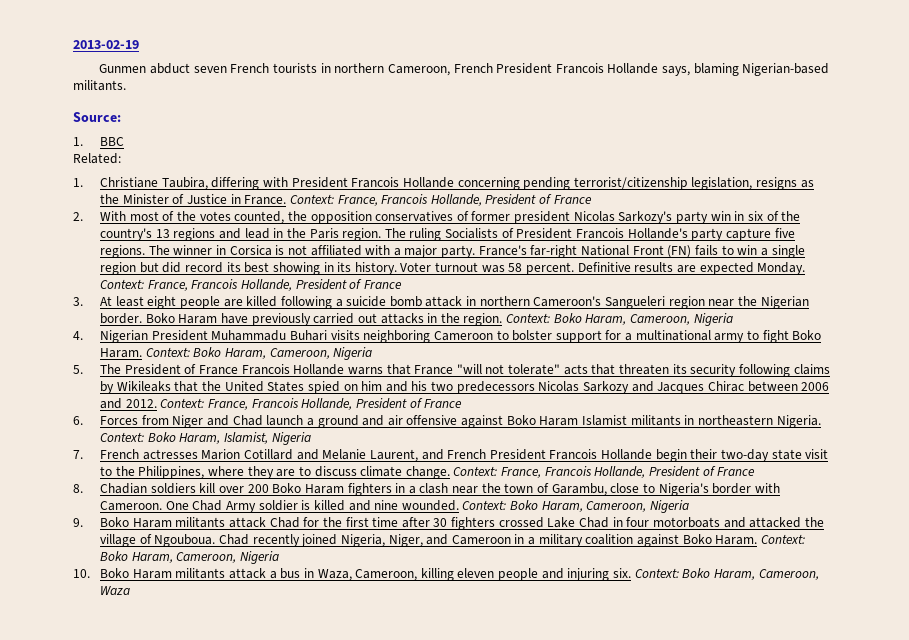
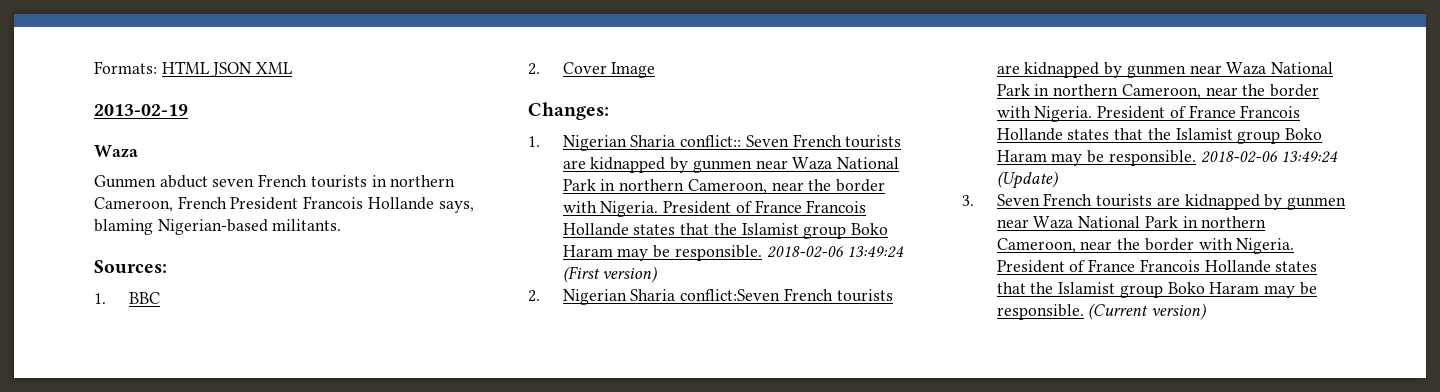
(73, 44) none -> [94,61,293,77] Formats: HTML JSON XML //
(139, 44) none -> [94,145,138,158] // Waza
[73,112,121,122] Source: -> [94,260,167,274] Sources:
[73,153,121,164] [73,177,814,190] [99,194,592,206] [73,211,801,224] [99,228,795,241] [99,245,805,258] [99,262,806,275] [99,279,402,291] [73,296,809,309] [99,313,733,326] [73,330,822,343] [99,347,373,360] [73,364,830,377] [99,381,830,394] [99,398,463,410] [73,415,821,428] [99,432,311,445] [73,449,829,462] [99,466,756,479] [73,483,780,496] [99,500,690,513] [73,517,824,530] [99,534,805,547] [99,551,279,564] [73,568,819,581] [99,586,130,595] Related: // 1. Christiane Taubira, differing with President Francois Hollande concerning pending terrorist/citizenship legislation, resigns as the Minister of Justice in France. Context: France, Francois Hollande, President of France // 2. With most of the votes counted, the opposition conservatives of former president Nicolas Sarkozy's party win in six of the country's 13 regions and lead in the Paris region. The ruling Socialists of President Francois Hollande's party capture five regions. The winner in Corsica is not affiliated with a major party. France's far-right National Front (FN) fails to win a single region but did record its best showing in its history. Voter turnout was 58 percent. Definitive results are expected Monday. Context: France, Francois Hollande, President of France // 3. At least eight people are killed following a suicide bomb attack in northern Cameroon's Sangueleri region near the Nigerian border. Boko Haram have previously carried out attacks in the region. Context: Boko Haram, Cameroon, Nigeria // 4. Nigerian President Muhammadu Buhari visits neighboring Cameroon to bolster support for a multinational army to fight Boko Haram. Context: Boko Haram, Cameroon, Nigeria // 5. The President of France Francois Hollande warns that France "will not tolerate" acts that threaten its security following claims by Wikileaks that the United States spied on him and his two predecessors Nicolas Sarkozy and Jacques Chirac between 2006 and 2012. Context: France, Francois Hollande, President of France // 6. Forces from Niger and Chad launch a ground and air offensive against Boko Haram Islamist militants in northeastern Nigeria. Context: Boko Haram, Islamist, Nigeria // 7. French actresses Marion Cotillard and Melanie Laurent, and French President Francois Hollande begin their two-day state visit to the Philippines, where they are to discuss climate change. Context: France, Francois Hollande, President of France // 8. Chadian soldiers kill over 200 Boko Haram fighters in a clash near the town of Garambu, close to Nigeria's border with Cameroon. One Chad Army soldier is killed and nine wounded. Context: Boko Haram, Cameroon, Nigeria // 9. Boko Haram militants attack Chad for the first time after 30 fighters crossed Lake Chad in four motorboats and attacked the village of Ngouboua. Chad recently joined Nigeria, Niger, and Cameroon in a military coalition against Boko Haram. Context: Boko Haram, Cameroon, Nigeria // 10. Boko Haram militants attack a bus in Waza, Cameroon, killing eleven people and injuring six. Context: Boko Haram, Cameroon, Waza -> [528,62,656,78] [528,102,609,120] [528,134,902,151] [562,157,900,173] [562,179,886,194] [562,200,867,217] [562,223,889,239] [562,245,905,261] [562,266,658,283] [528,288,893,305] [996,62,1334,78] [996,84,1320,99] [996,105,1301,122] [996,128,1323,144] [996,150,1339,166] [996,171,1058,189] [962,193,1347,210] [996,216,1267,229] [996,238,1295,254] [996,259,1318,273] [996,282,1317,298] [996,303,1207,320] 2. Cover Image // Changes: // 1. Nigerian Sharia conflict:: Seven French tourists are kidnapped by gunmen near Waza National Park in northern Cameroon, near the border with Nigeria. President of France Francois Hollande states that the Islamist group Boko Haram may be responsible. 2018-02-06 13:49:24 (First version) // 2. Nigerian Sharia conflict:Seven French tourists are kidnapped by gunmen near Waza National Park in northern Cameroon, near the border with Nigeria. President of France Francois Hollande states that the Islamist group Boko Haram may be responsible. 2018-02-06 13:49:24 (Update) // 3. Seven French tourists are kidnapped by gunmen near Waza National Park in northern Cameroon, near the border with Nigeria. President of France Francois Hollande states that the Islamist group Boko Haram may be responsible. (Current version)

